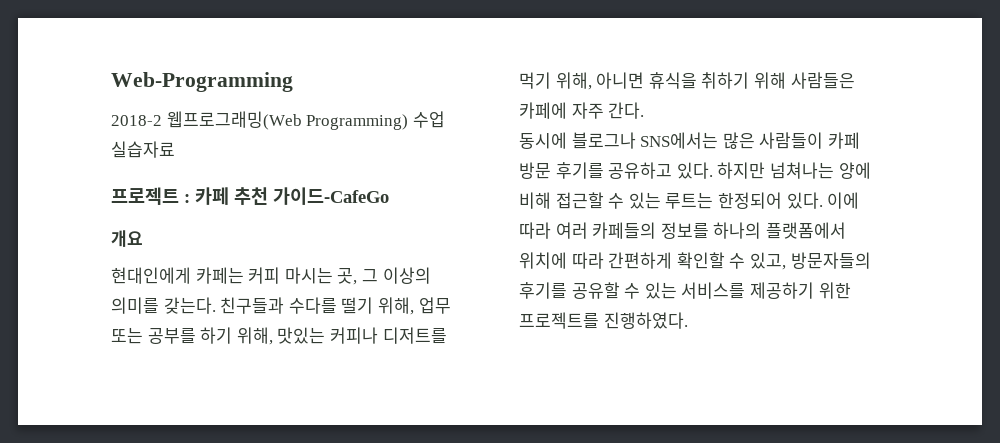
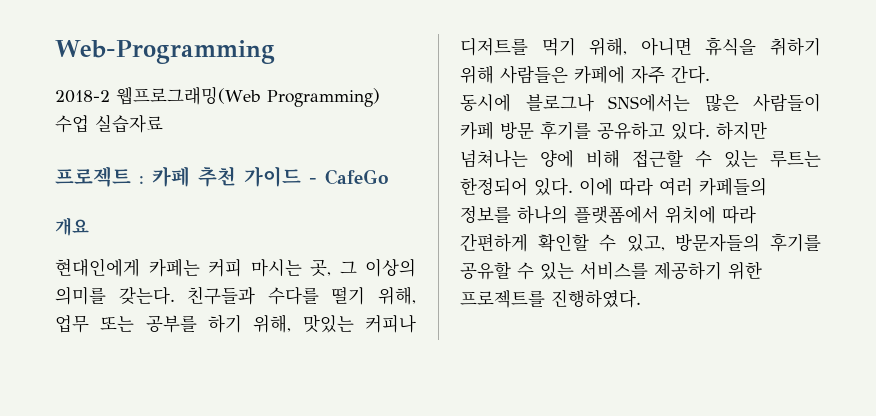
[273,187,389,205] 가이드-CafeGo -> [244,166,389,187] 가이드 - CafeGo

